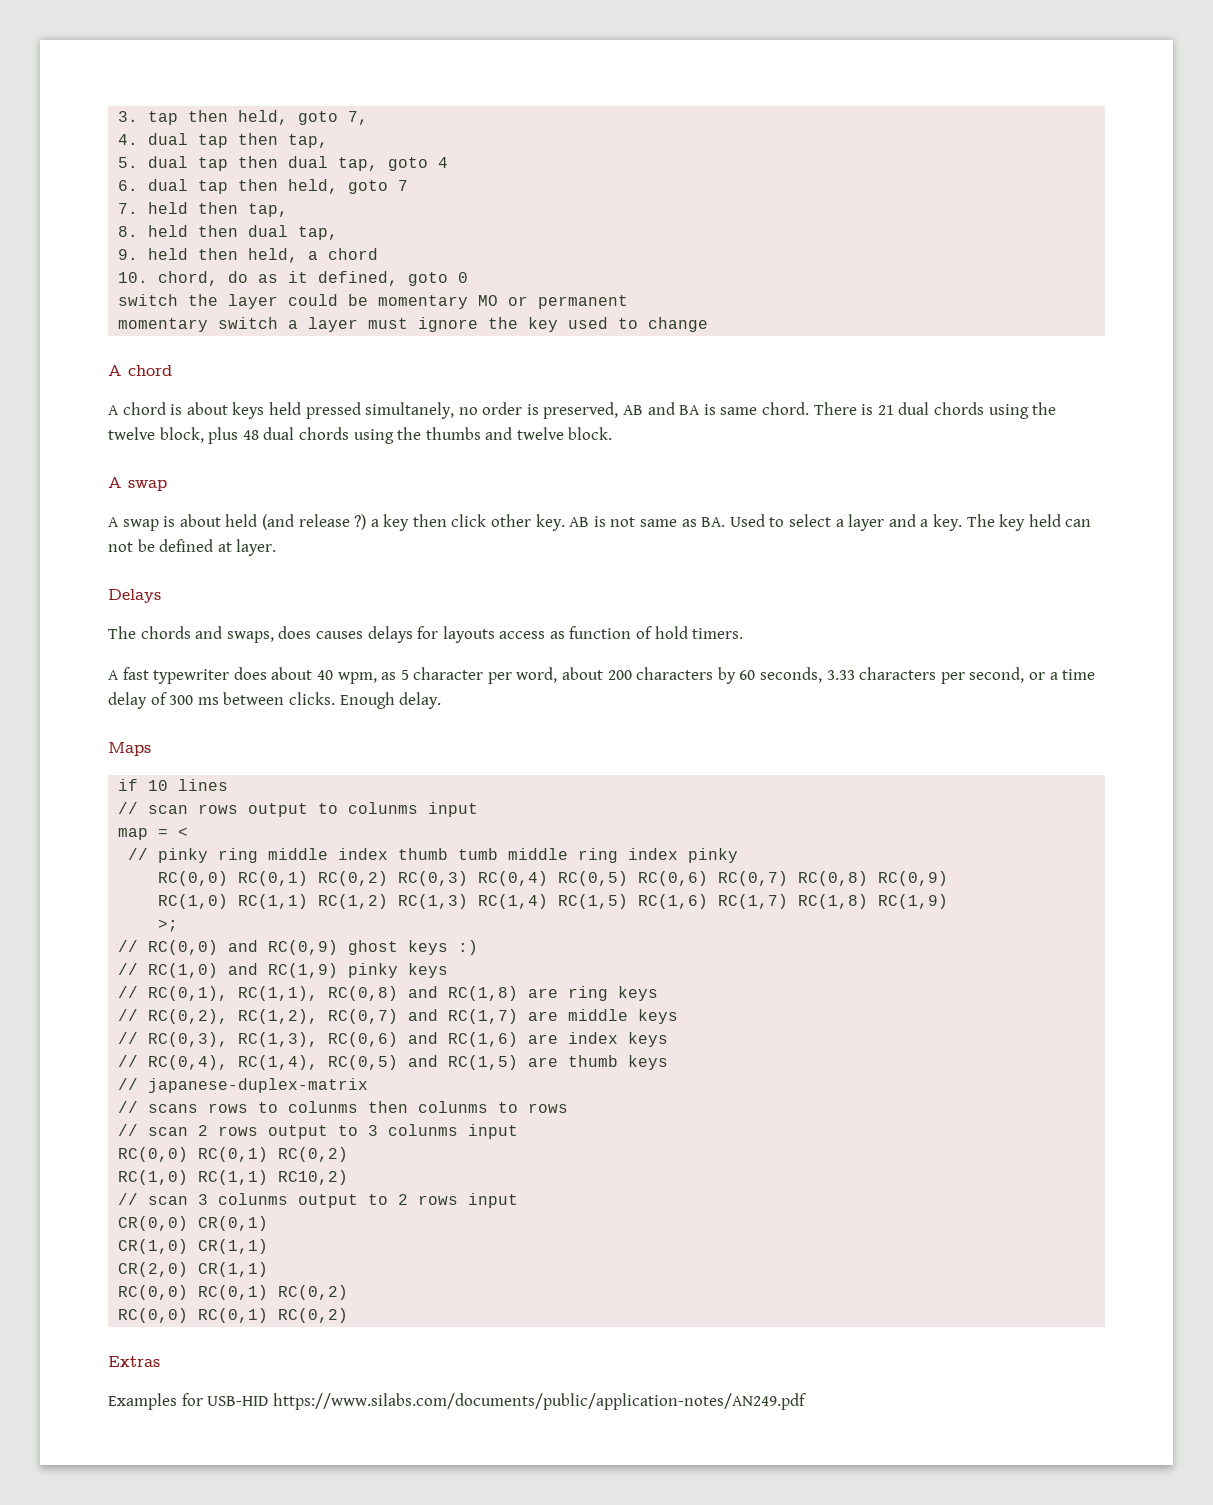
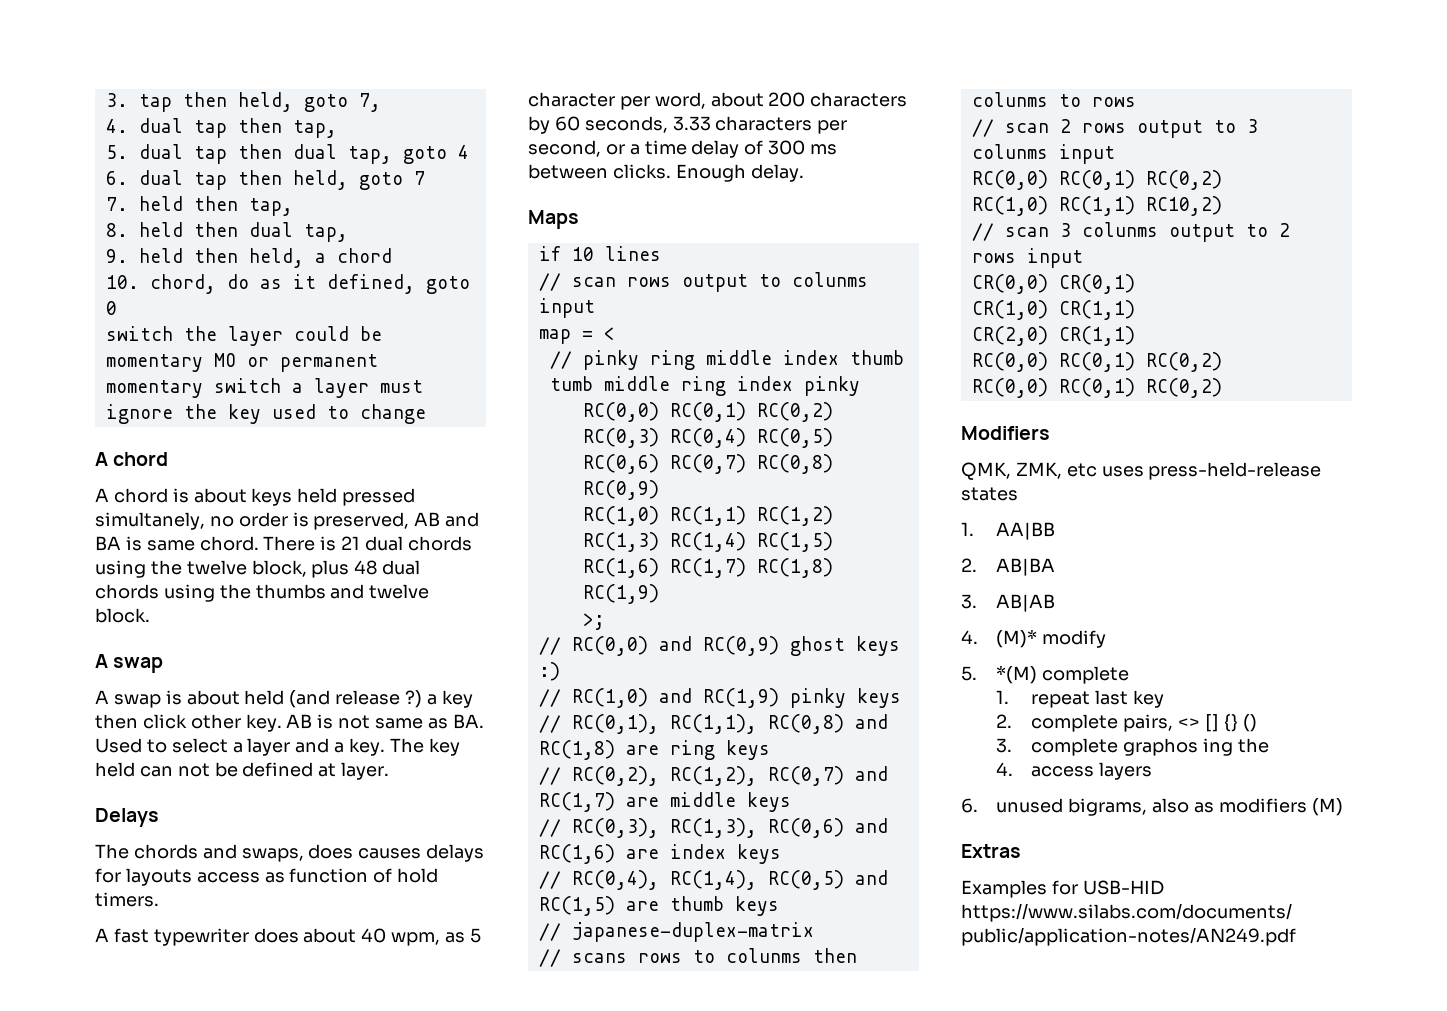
(349, 1315) none -> [961,426,1050,440] [961,462,1322,480] [961,487,1018,501] [961,522,1056,540] [961,558,1056,576] [961,594,1056,612] [961,629,1107,648] [961,665,1130,684] [996,690,1165,708] [996,714,1257,732] [996,738,1269,756] [996,762,1153,780] [961,798,1343,816] // Modifiers // QMK, ZMK, etc uses press-held-release states // 1. AA|BB // 2. AB|BA // 3. AB|AB // 4. (M)* modify // 5. *(M) complete // 1. repeat last key // 2. complete pairs, <> [] {} () // 3. complete graphos ing the // 4. access layers // 6. unused bigrams, also as modifiers (M)

